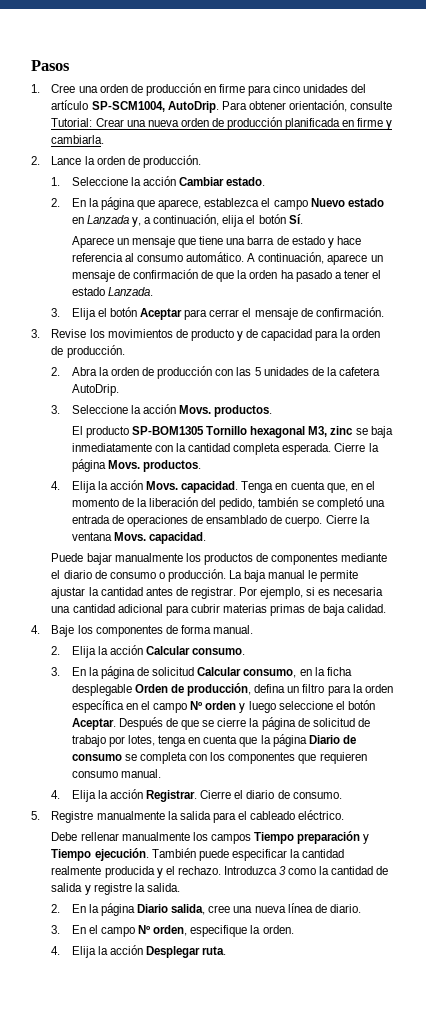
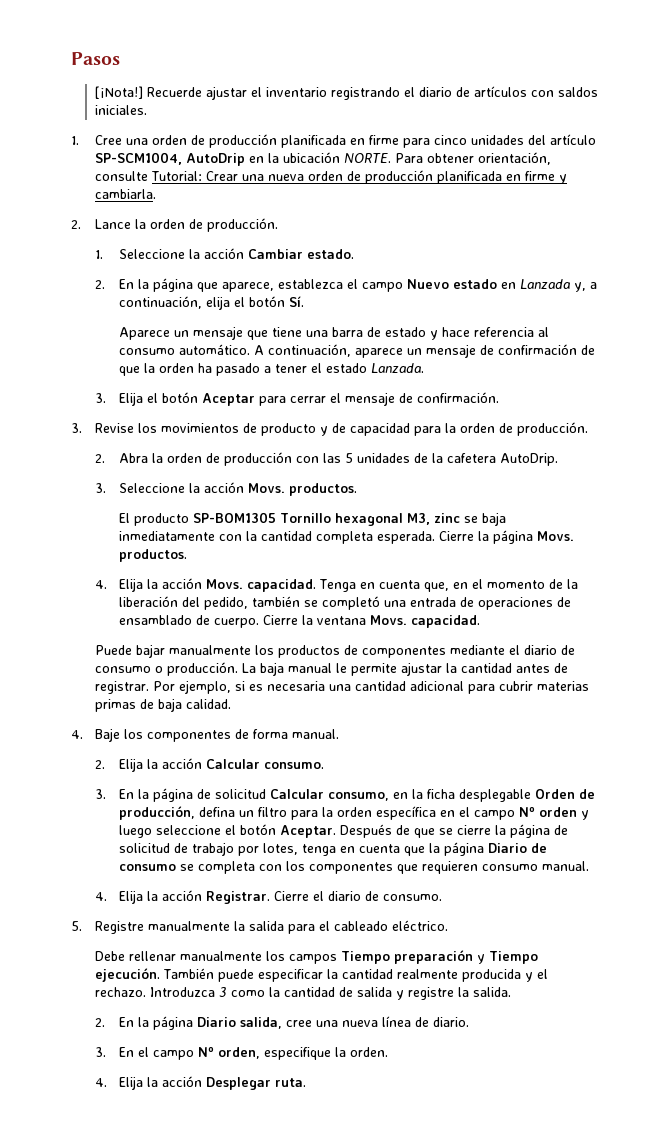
(70, 65) none -> [95,86,599,100] [95,105,148,115] // [¡Nota!] Recuerde ajustar el inventario registrando el diario de artículos con saldos iniciales.
(201, 89) none -> [281,135,347,148] planificada
[167,101,219,113] AutoDrip. -> [186,152,392,166] AutoDrip en la ubicación NORTE.

